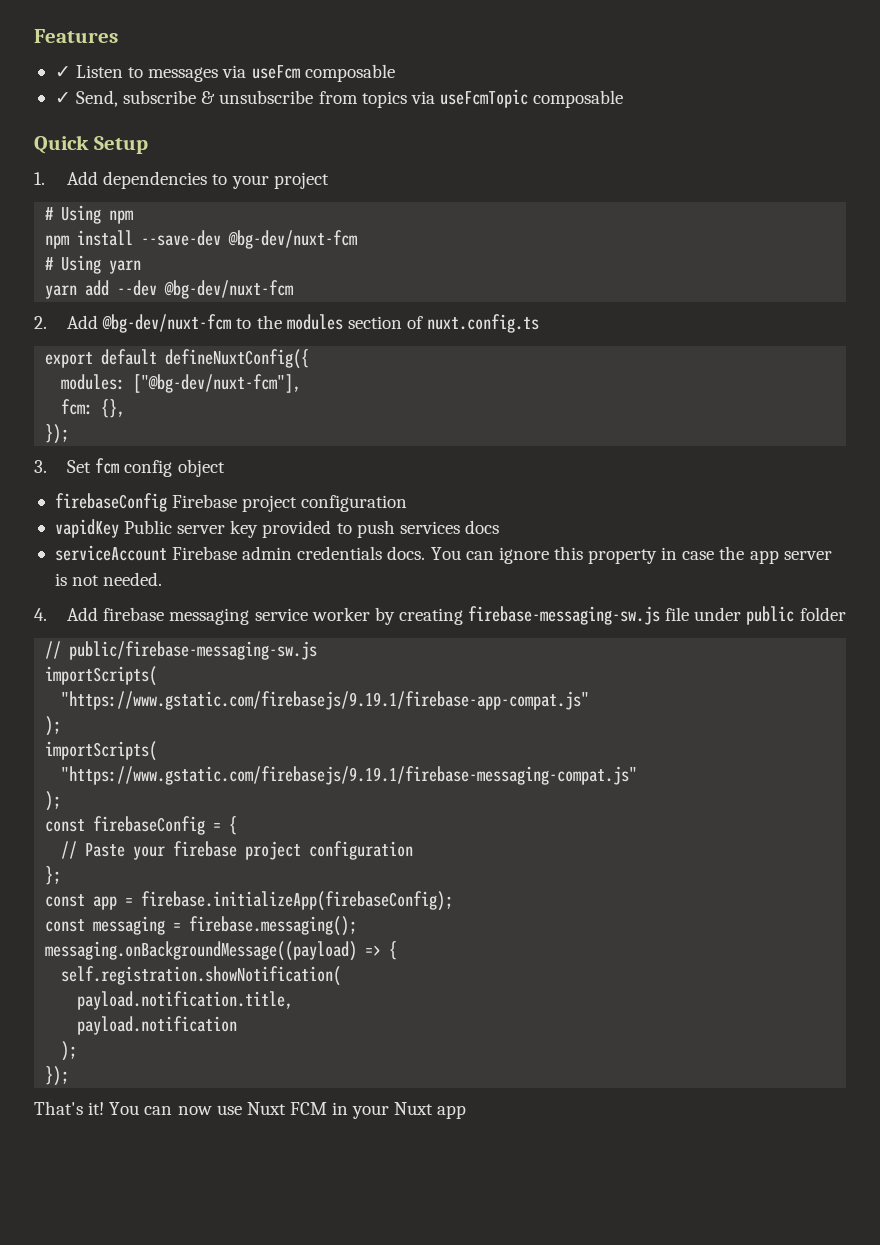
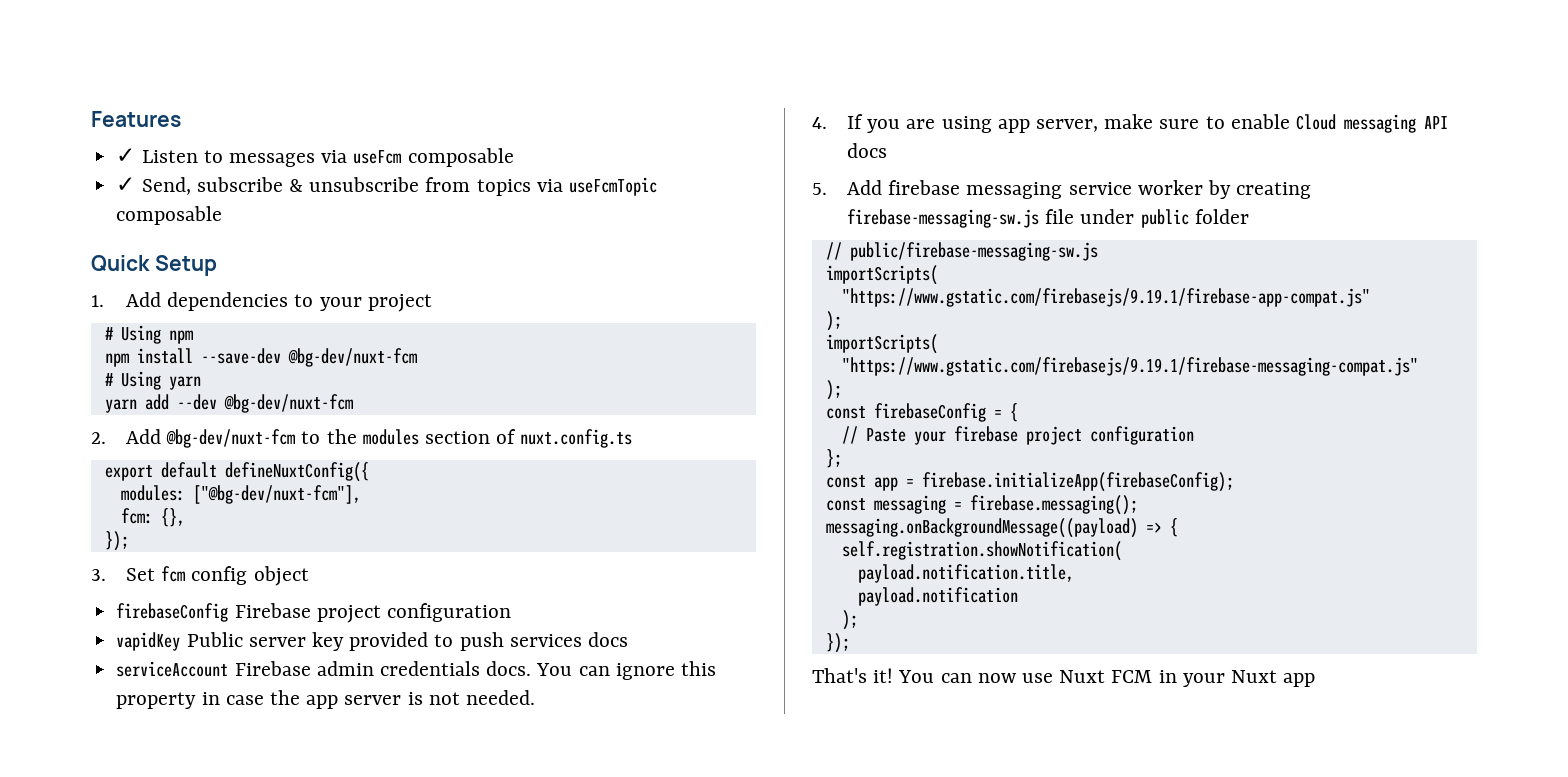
(47, 614) none -> [846,114,1448,133] [846,143,887,158] [812,183,827,195] If you are using app server, make sure to enable Cloud messaging API docs // 5.

